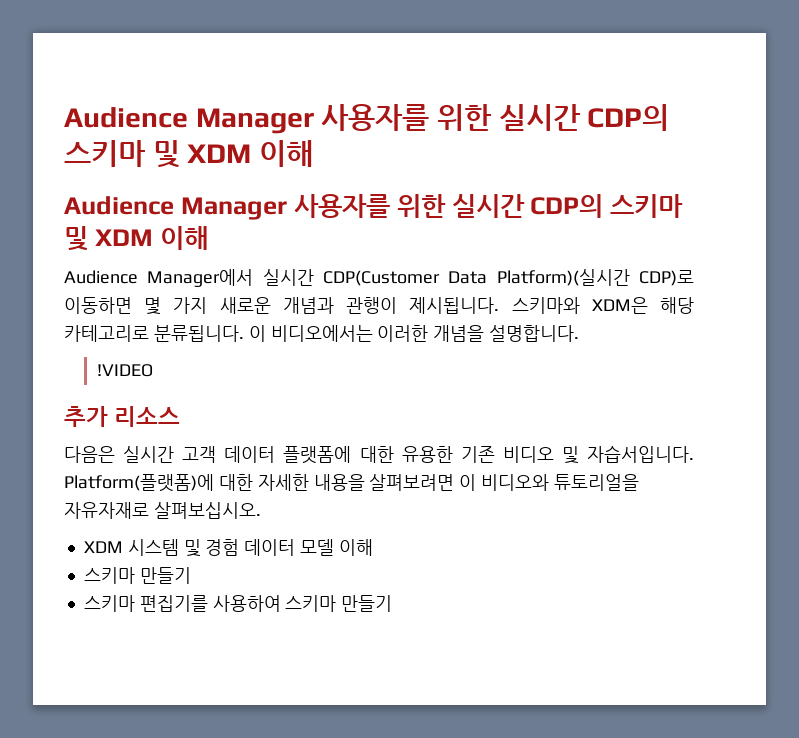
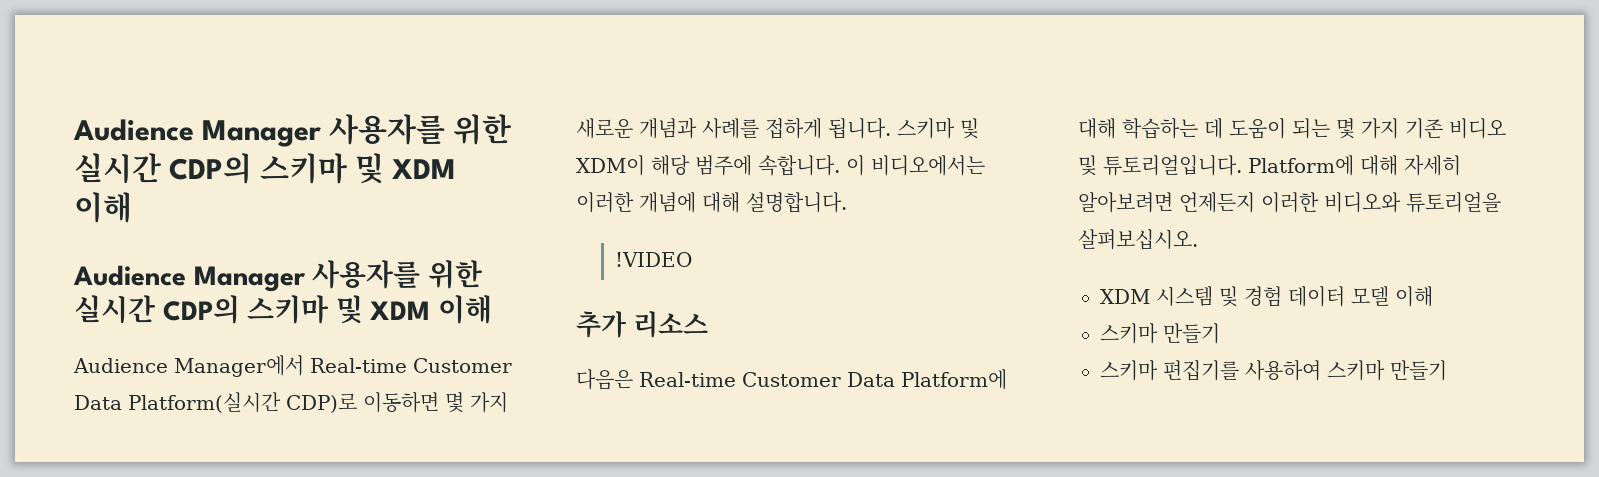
[262,269,630,286] 실시간 CDP(Customer Data Platform)(실시간 -> [310,358,512,373] [74,392,281,413] Real-time Customer Data Platform(실시간
[346,297,694,314] [64,325,244,342] 관행이 제시됩니다. 스키마와 XDM은 해당 카테고리로 분류됩니다. -> [702,118,979,139] [576,155,840,176] 사례를 접하게 됩니다. 스키마 및 XDM이 해당 범주에 속합니다.
[433,325,485,342] 개념을 -> [639,192,740,213] 개념에 대해
[123,445,695,464] [64,474,477,492] 실시간 고객 데이터 플랫폼에 대한 유용한 기존 비디오 및 자습서입니다. Platform(플랫폼)에 대한 자세한 내용을 살펴보려면 이 -> [639,369,1007,390] [1078,118,1506,139] [1078,155,1461,176] [1078,192,1319,213] Real-time Customer Data Platform에 대해 학습하는 데 도움이 되는 몇 가지 기존 비디오 및 튜토리얼입니다. Platform에 대해 자세히 알아보려면 언제든지 이러한
[64,502,149,519] 자유자재로 -> (1501, 202) none

